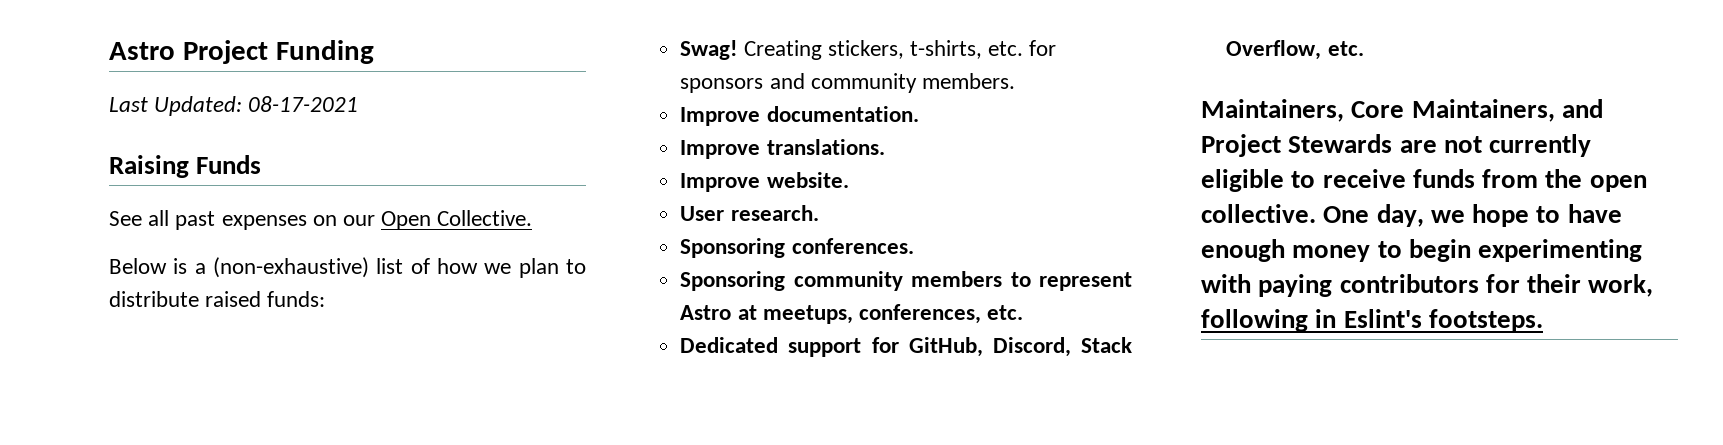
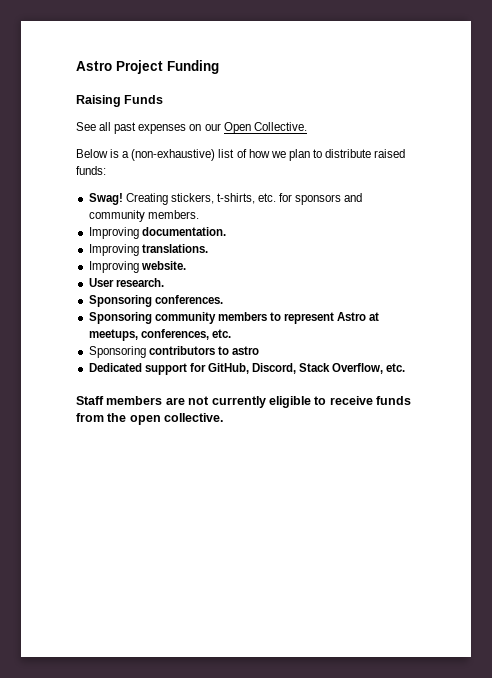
[109,96,359,116] // Last Updated: 08-17-2021 -> (219, 67) none
[680,107,761,126] Improve -> [88,227,139,239] Improving
[680,140,761,159] Improve -> [88,244,139,256] Improving
[680,173,761,192] Improve -> [88,261,139,273] Improving
(1024, 312) none -> [88,346,259,358] // Sponsoring contributors to astro
[1201,99,1603,122] [1201,134,1393,157] Maintainers, Core Maintainers, and Project Stewards -> [76,396,163,405] Staff members
[1323,204,1622,227] [1201,239,1643,262] [1201,274,1654,297] [1201,309,1543,332] One day, we hope to have enough money to begin experimenting with paying contributors for their work, following in Eslint's footsteps. -> (224, 417) none

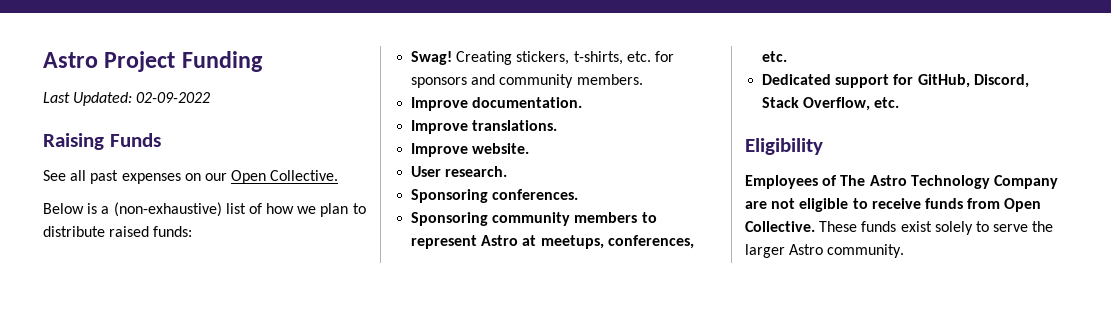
(219, 67) none -> [43,92,211,106] // Last Updated: 02-09-2022
[88,227,139,239] Improving -> [411,97,469,111] Improve
[88,244,139,256] Improving -> [411,120,469,134] Improve
[88,261,139,273] Improving -> [411,143,469,157] Improve
[88,346,259,358] // Sponsoring contributors to astro -> (788, 56) none
[76,396,163,405] Staff members -> [745,138,823,155] [745,175,1058,189] Eligibility // Employees of The Astro Technology Company
[211,396,266,408] currently -> (796, 203) none
[107,413,224,425] the open collective. -> [1004,198,1042,212] [745,221,1054,235] [745,244,905,258] Open Collective. These funds exist solely to serve the larger Astro community.

